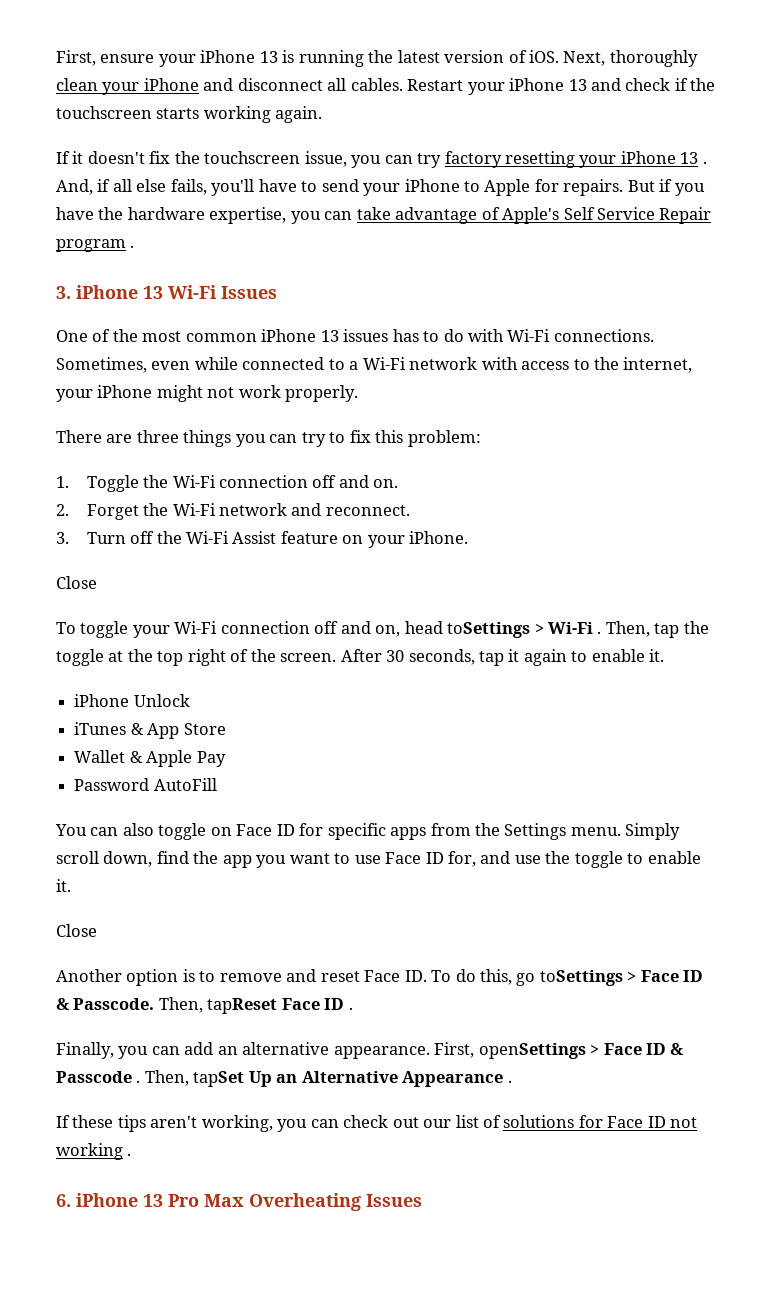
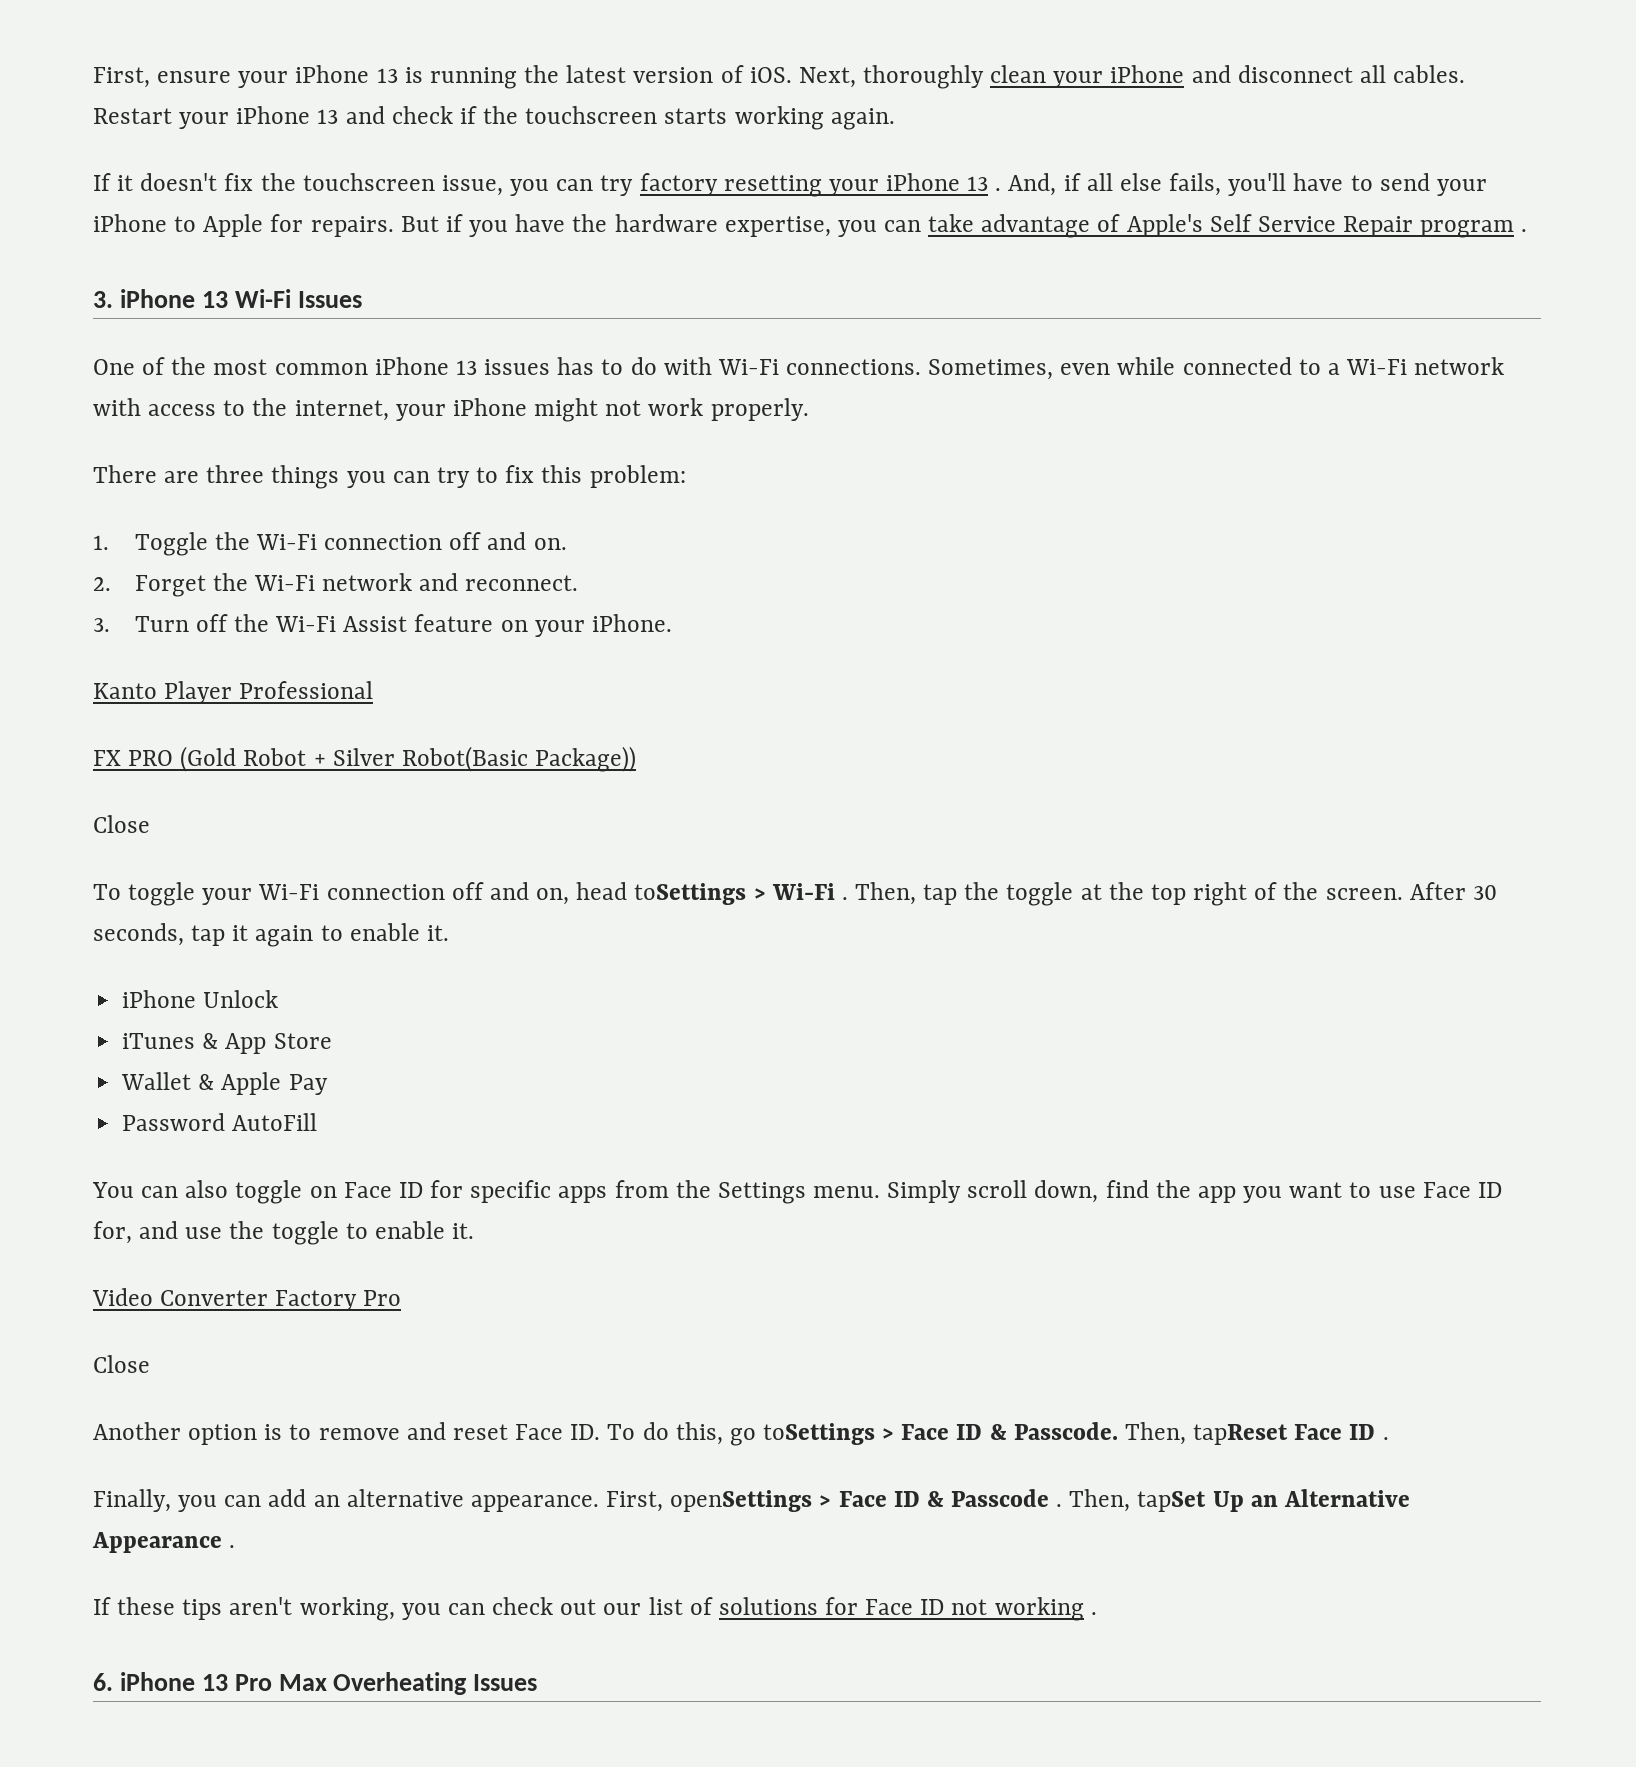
(469, 537) none -> [93,681,374,704] [93,746,637,772] // Kanto Player Professional // FX PRO (Gold Robot + Silver Robot(Basic Package))
(71, 885) none -> [92,1288,402,1311] // Video Converter Factory Pro

